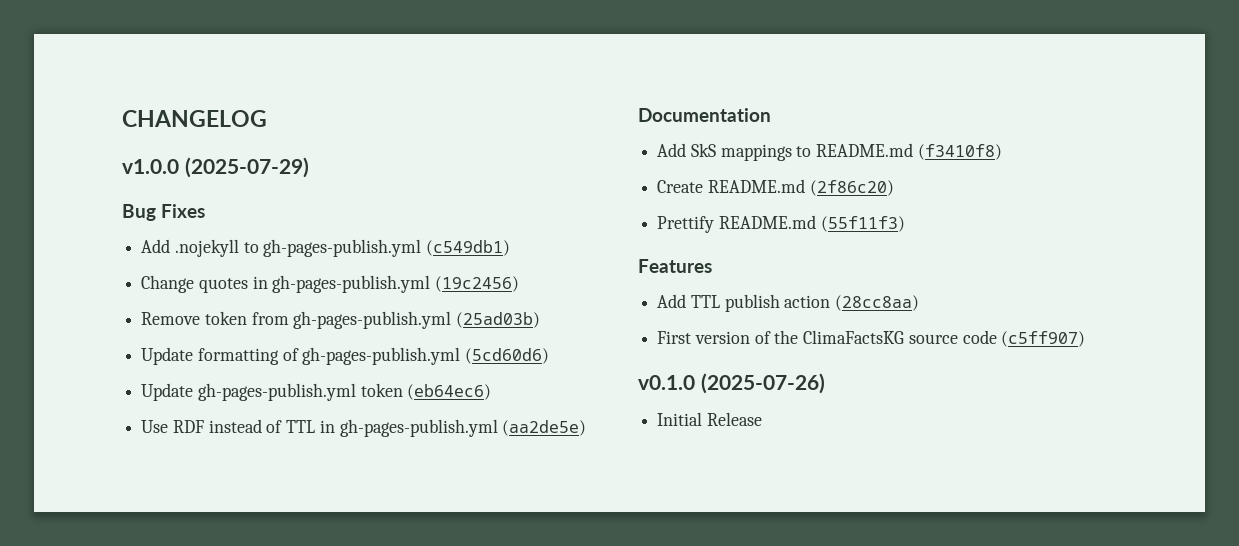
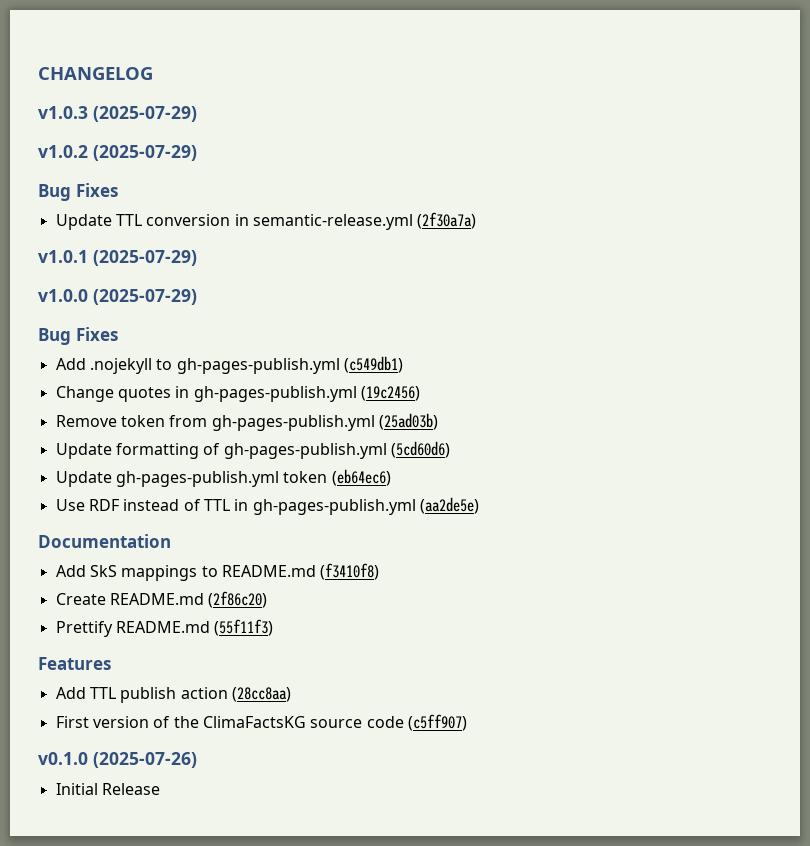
(267, 118) none -> [38,106,197,122] [38,145,197,161] [38,183,118,201] [55,212,477,230] [38,250,197,266] // v1.0.3 (2025-07-29) // v1.0.2 (2025-07-29) // Bug Fixes // Update TTL conversion in semantic-release.yml (2f30a7a) // v1.0.1 (2025-07-29)

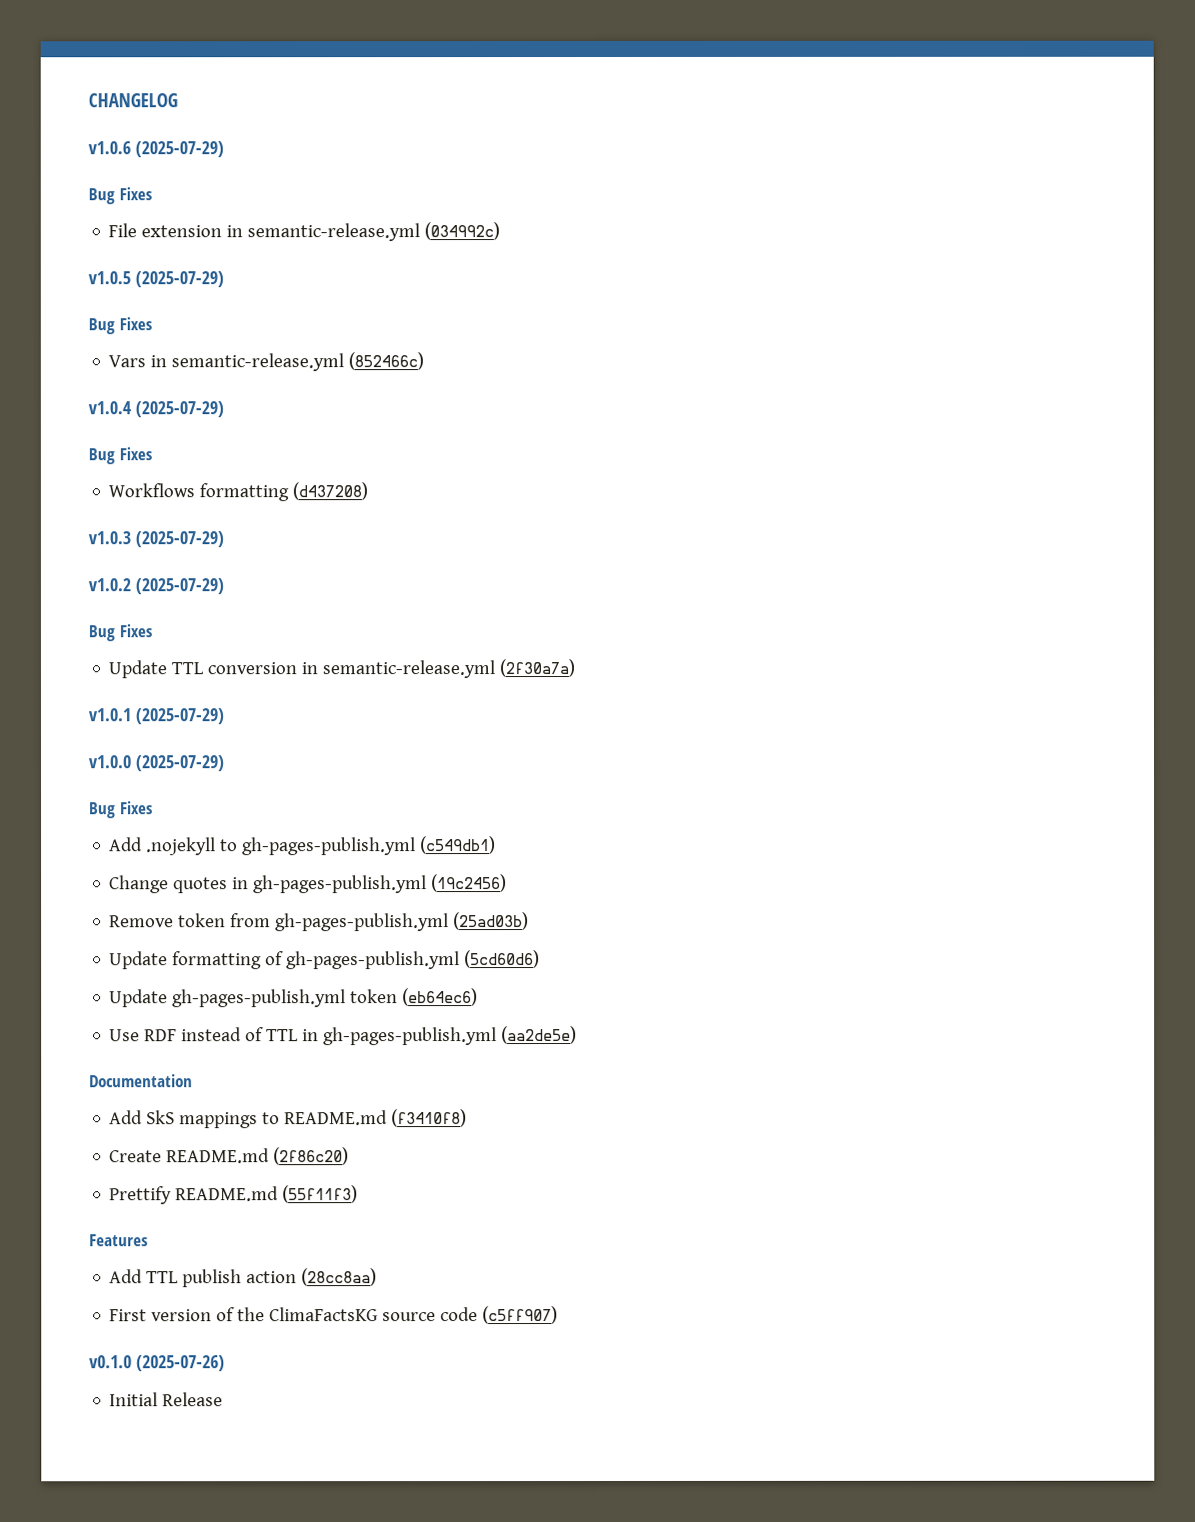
(153, 73) none -> [88,141,224,158] [88,187,152,205] [108,222,501,242] [88,271,224,288] [88,317,152,335] [108,352,425,372] [88,401,224,418] [88,447,152,465] [108,482,369,502] // v1.0.6 (2025-07-29) // Bug Fixes // File extension in semantic-release.yml (034992c) // v1.0.5 (2025-07-29) // Bug Fixes // Vars in semantic-release.yml (852466c) // v1.0.4 (2025-07-29) // Bug Fixes // Workflows formatting (d437208)

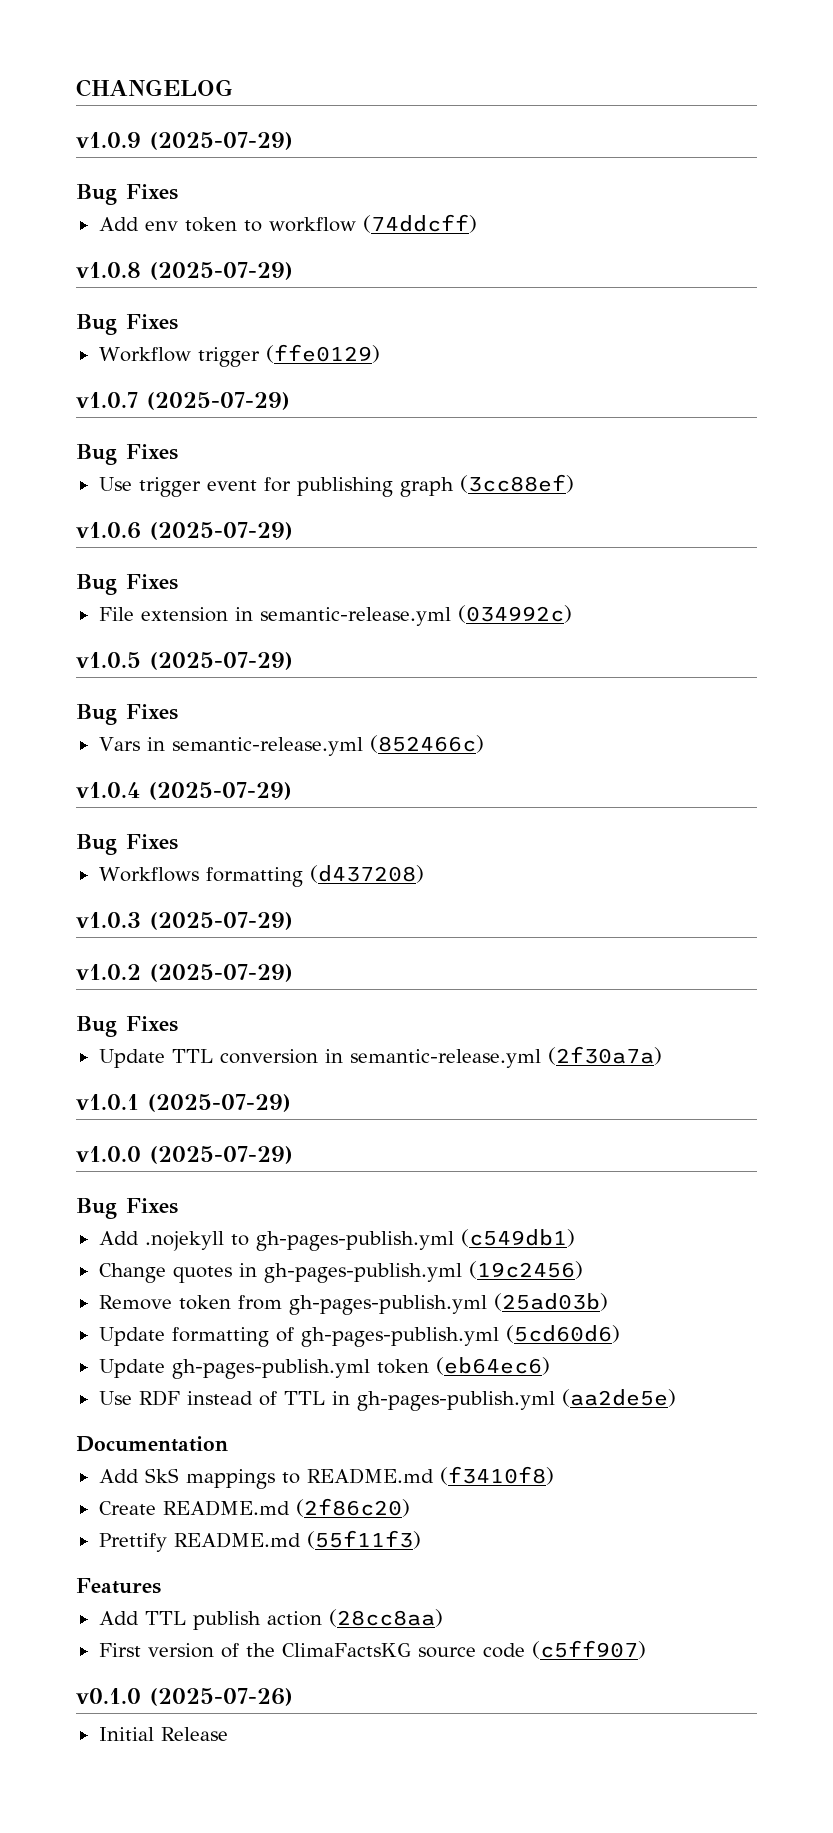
(178, 100) none -> [76,132,293,150] [76,184,178,205] [98,214,477,233] [76,262,293,280] [76,314,178,335] [98,344,380,367] [76,392,290,410] [76,444,178,465] [98,474,574,497] // v1.0.9 (2025-07-29) // Bug Fixes // Add env token to workflow (74ddcff) // v1.0.8 (2025-07-29) // Bug Fixes // Workflow trigger (ffe0129) // v1.0.7 (2025-07-29) // Bug Fixes // Use trigger event for publishing graph (3cc88ef)

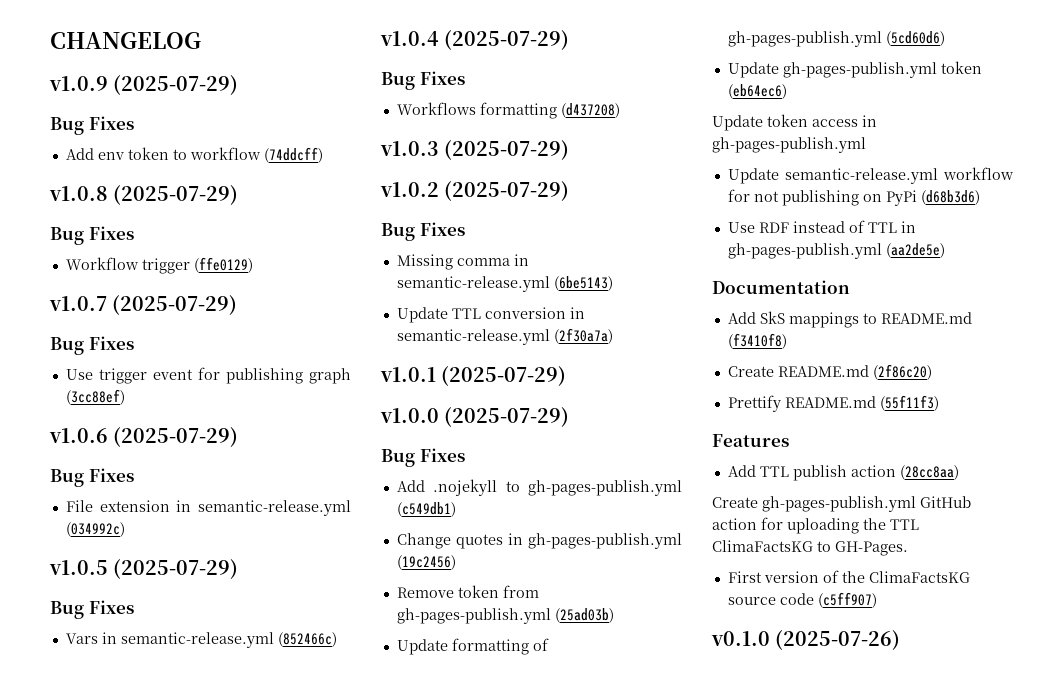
(178, 1024) none -> [396,254,529,270] [396,276,613,292] // Missing comma in semantic-release.yml (6be5143)
(550, 1366) none -> [712,114,877,131] [712,137,866,153] [727,167,1014,184] [727,189,980,206] // Update token access in gh-pages-publish.yml // Update semantic-release.yml workflow for not publishing on PyPi (d68b3d6)
(443, 1618) none -> [712,496,971,512] [712,517,919,534] [712,540,908,556] // Create gh-pages-publish.yml GitHub action for uploading the TTL ClimaFactsKG to GH-Pages.
[98,1727,228,1741] // Initial Release -> (901, 640) none

